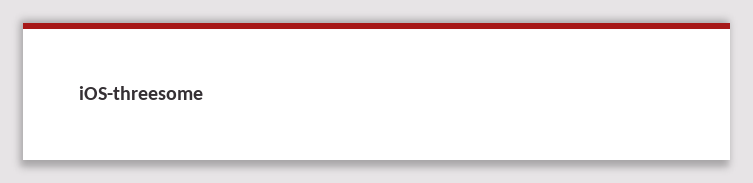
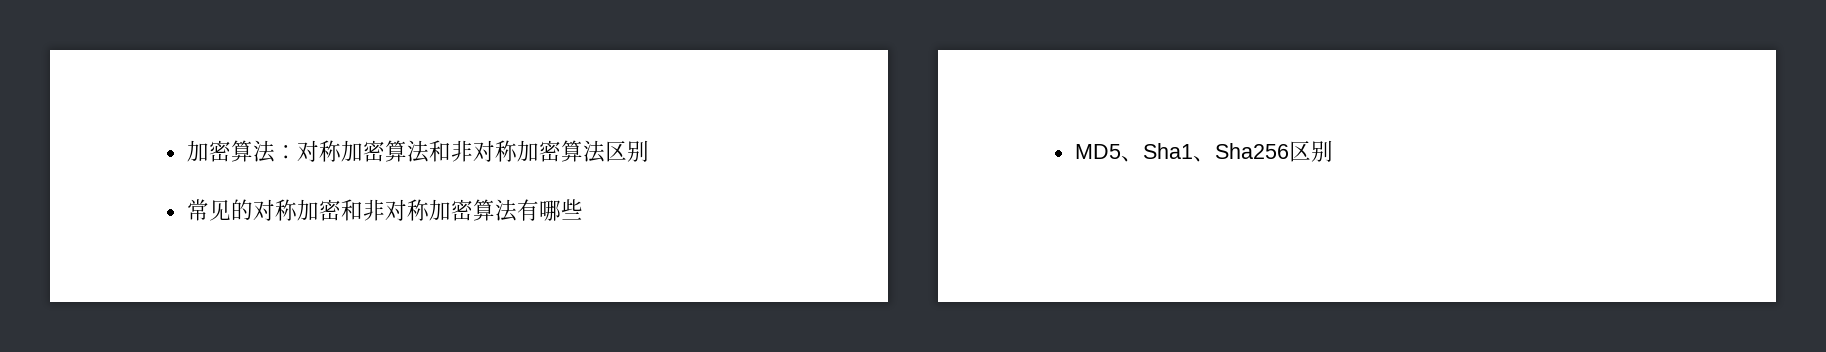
[79,86,203,100] iOS-threesome -> [186,140,649,163] [186,199,583,222] [1074,140,1333,162] 加密算法：对称加密算法和非对称加密算法区别 // 常见的对称加密和非对称加密算法有哪些 // MD5、Sha1、Sha256区别

